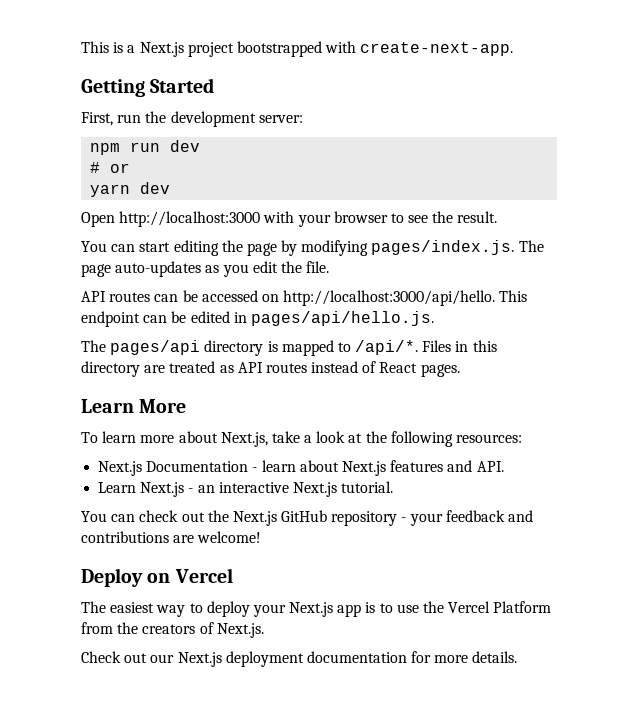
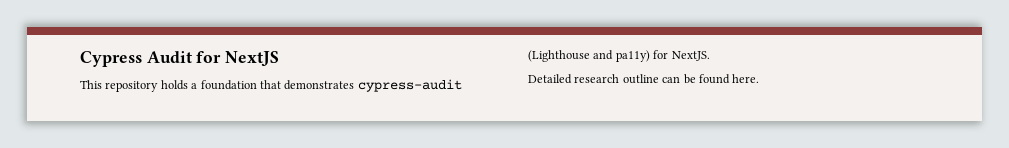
[81,41,514,57] [81,78,215,97] [81,111,303,127] [90,140,201,155] [90,162,131,173] [90,182,171,197] [81,211,498,227] [81,240,544,256] [81,261,330,277] [81,290,528,306] [81,311,434,327] [81,340,497,356] [81,361,460,377] [81,399,187,413] [81,431,523,447] [98,460,504,476] [98,481,394,497] [81,510,534,526] [81,531,262,543] [81,568,233,587] [81,601,552,617] [81,622,264,638] [81,651,518,667] This is a Next.js project bootstrapped with create-next-app. // Getting Started // First, run the development server: // npm run dev // # or // yarn dev // Open http://localhost:3000 with your browser to see the result. // You can start editing the page by modifying pages/index.js. The page auto-updates as you edit the file. // API routes can be accessed on http://localhost:3000/api/hello. This endpoint can be edited in pages/api/hello.js. // The pages/api directory is mapped to /api/*. Files in this directory are treated as API routes instead of React pages. // Learn More // To learn more about Next.js, take a look at the following resources: // Next.js Documentation - learn about Next.js features and API. // Learn Next.js - an interactive Next.js tutorial. // You can check out the Next.js GitHub repository - your feedback and contributions are welcome! // Deploy on Vercel // The easiest way to deploy your Next.js app is to use the Vercel Platform from the creators of Next.js. // Check out our Next.js deployment documentation for more details. -> [80,51,280,67] [80,79,462,92] [528,50,710,62] [528,74,760,84] Cypress Audit for NextJS // This repository holds a foundation that demonstrates cypress-audit (Lighthouse and pa11y) for NextJS. // Detailed research outline can be found here.

